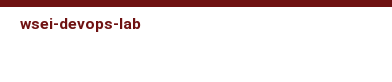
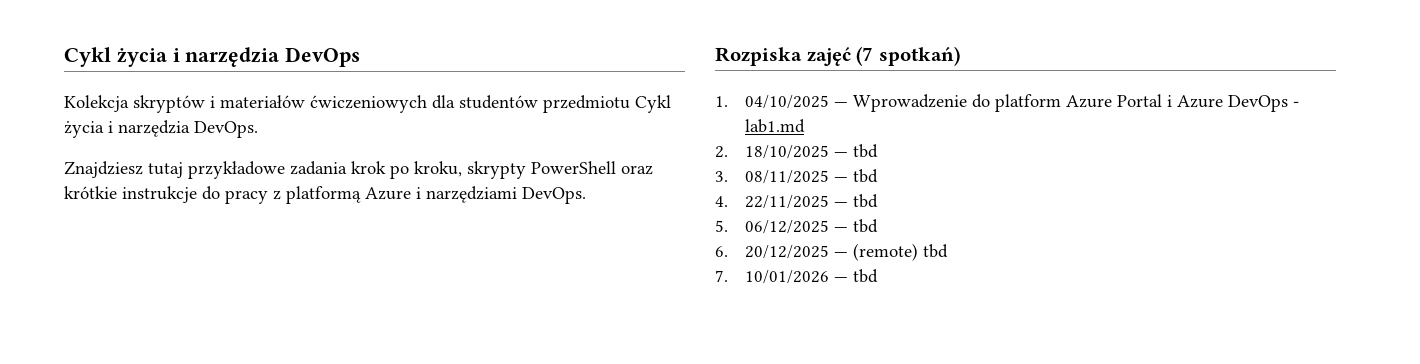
[20,18,141,32] wsei-devops-lab -> [64,47,361,67] [64,95,671,113] [64,120,258,138] [64,161,653,179] [64,186,586,204] [715,46,960,66] [715,94,1299,112] [744,119,805,133] [715,144,878,159] [715,169,878,184] [715,194,878,209] [715,219,878,234] [715,243,948,261] [715,269,878,284] Cykl życia i narzędzia DevOps // Kolekcja skryptów i materiałów ćwiczeniowych dla studentów przedmiotu Cykl życia i narzędzia DevOps. // Znajdziesz tutaj przykładowe zadania krok po kroku, skrypty PowerShell oraz krótkie instrukcje do pracy z platformą Azure i narzędziami DevOps. // Rozpiska zajęć (7 spotkań) // 1. 04/10/2025 — Wprowadzenie do platform Azure Portal i Azure DevOps - lab1.md // 2. 18/10/2025 — tbd // 3. 08/11/2025 — tbd // 4. 22/11/2025 — tbd // 5. 06/12/2025 — tbd // 6. 20/12/2025 — (remote) tbd // 7. 10/01/2026 — tbd

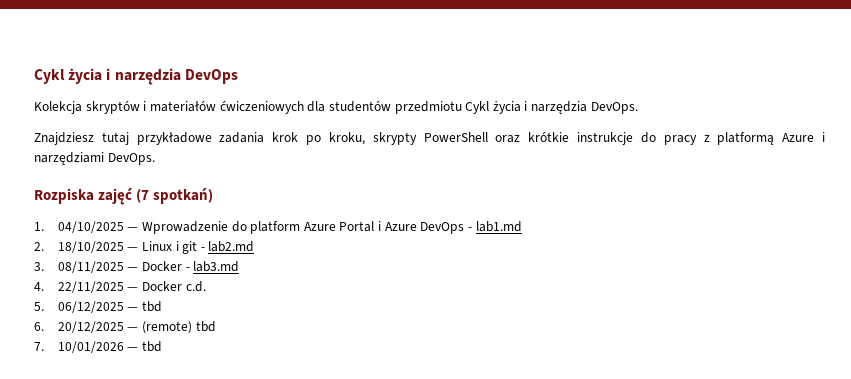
[852,144,878,158] tbd -> [141,241,255,254] Linux i git - lab2.md
[852,169,878,183] tbd -> [141,261,240,272] Docker - lab3.md
[852,194,878,208] tbd -> [141,281,206,292] Docker c.d.

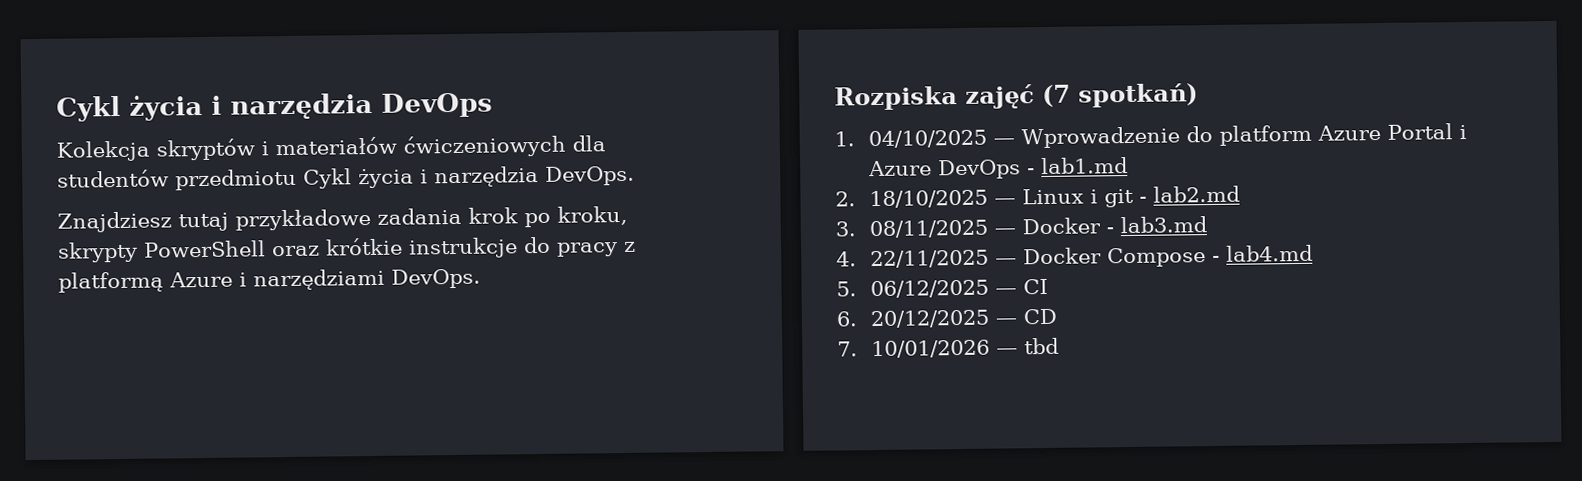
[185,281,206,292] c.d. -> [1107,244,1314,268] Compose - lab4.md
[141,301,162,312] tbd -> [1023,278,1049,295] CI
[141,321,216,334] (remote) tbd -> [1023,308,1059,325] CD

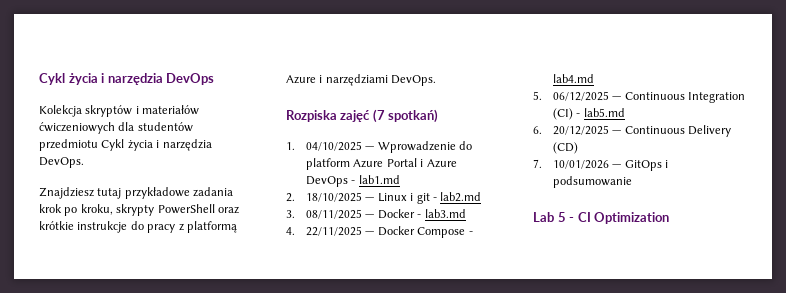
[1023,278,1049,295] CI -> [624,92,746,103] [553,108,625,120] Continuous Integration (CI) - lab5.md
[1023,308,1059,325] CD -> [624,125,732,137] [553,142,579,154] Continuous Delivery (CD)
[1024,337,1060,355] tbd -> [624,160,669,171] [553,176,633,188] [533,212,670,224] GitOps i podsumowanie // Lab 5 - CI Optimization

